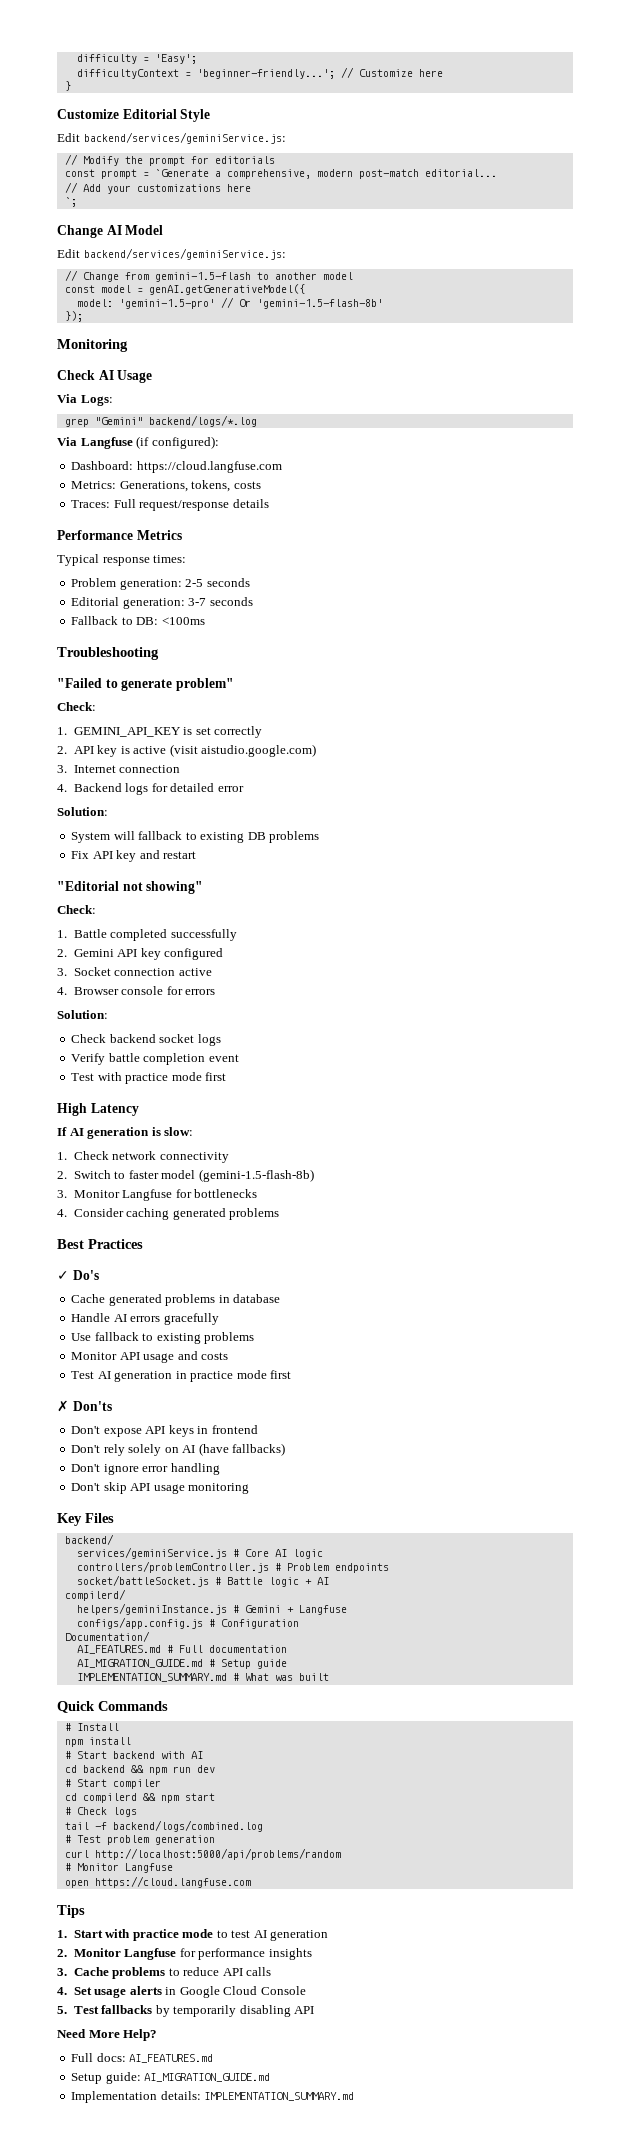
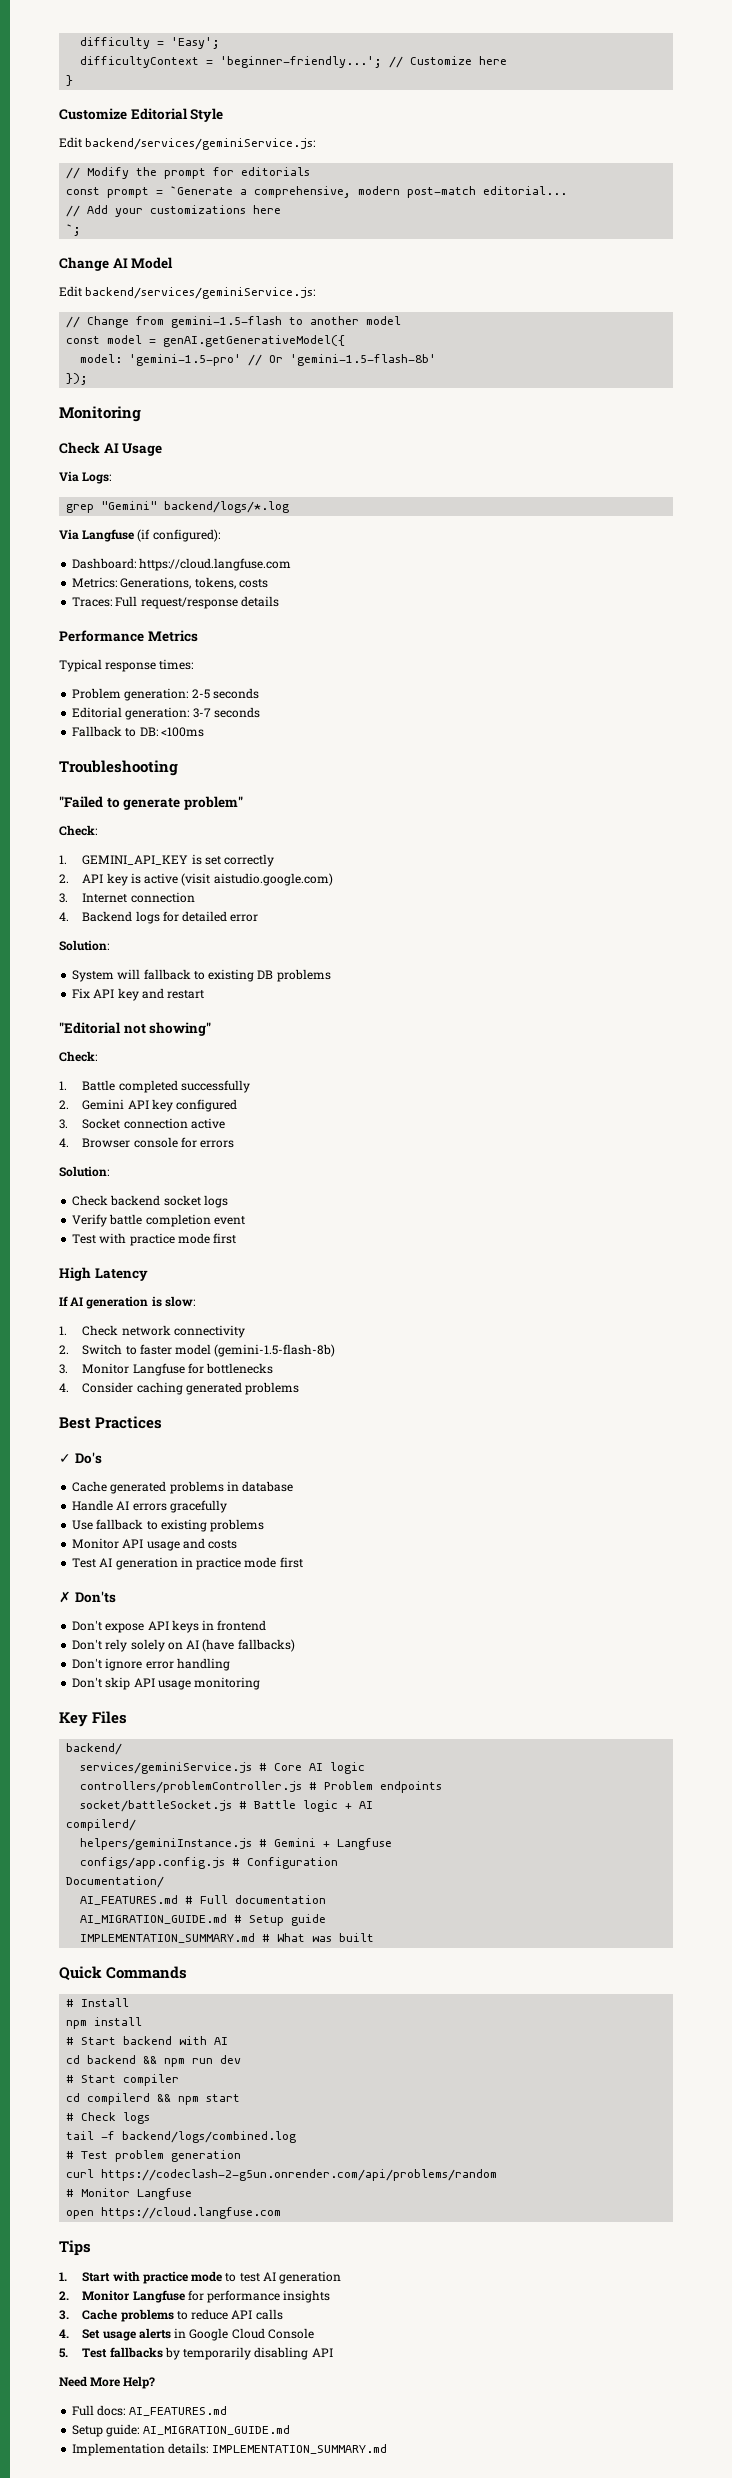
[94,1848,341,1860] http://localhost:5000/api/problems/random -> [101,2169,498,2181] https://codeclash-2-g5un.onrender.com/api/problems/random

